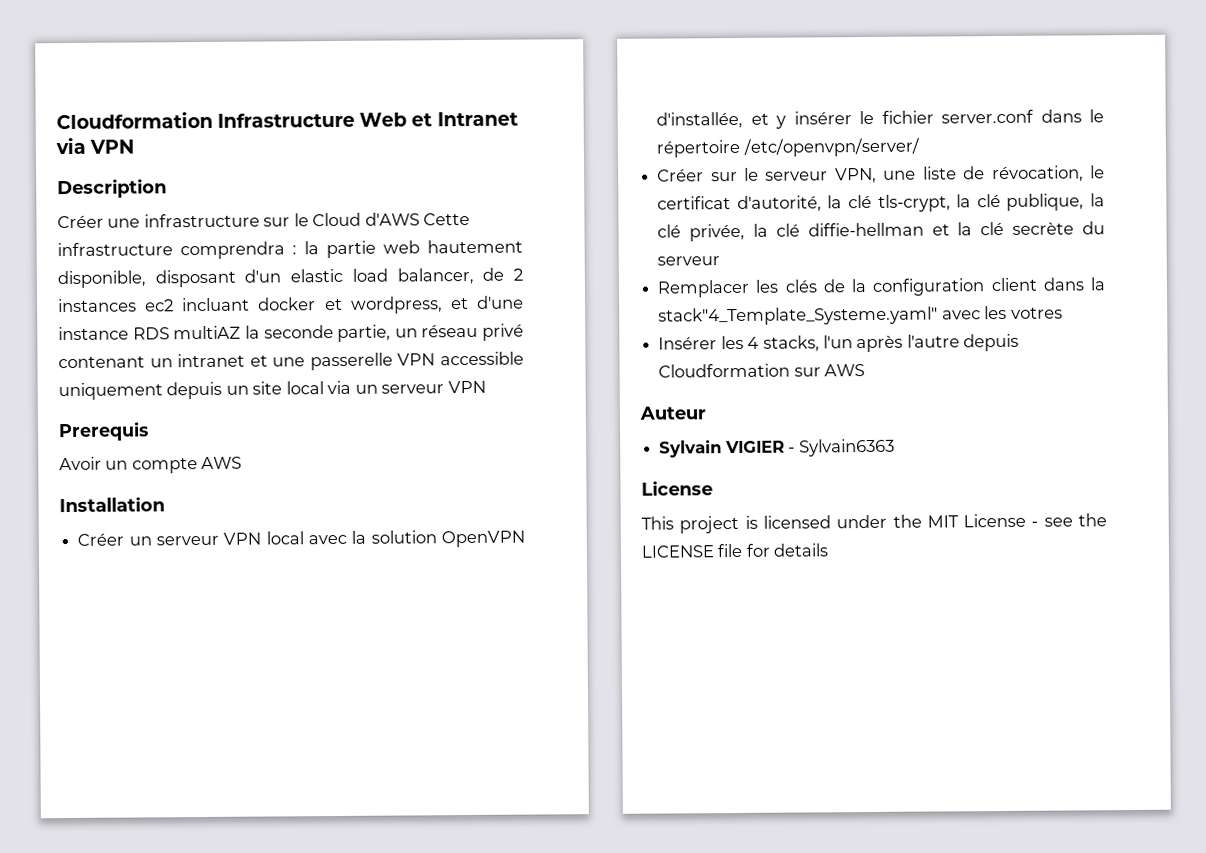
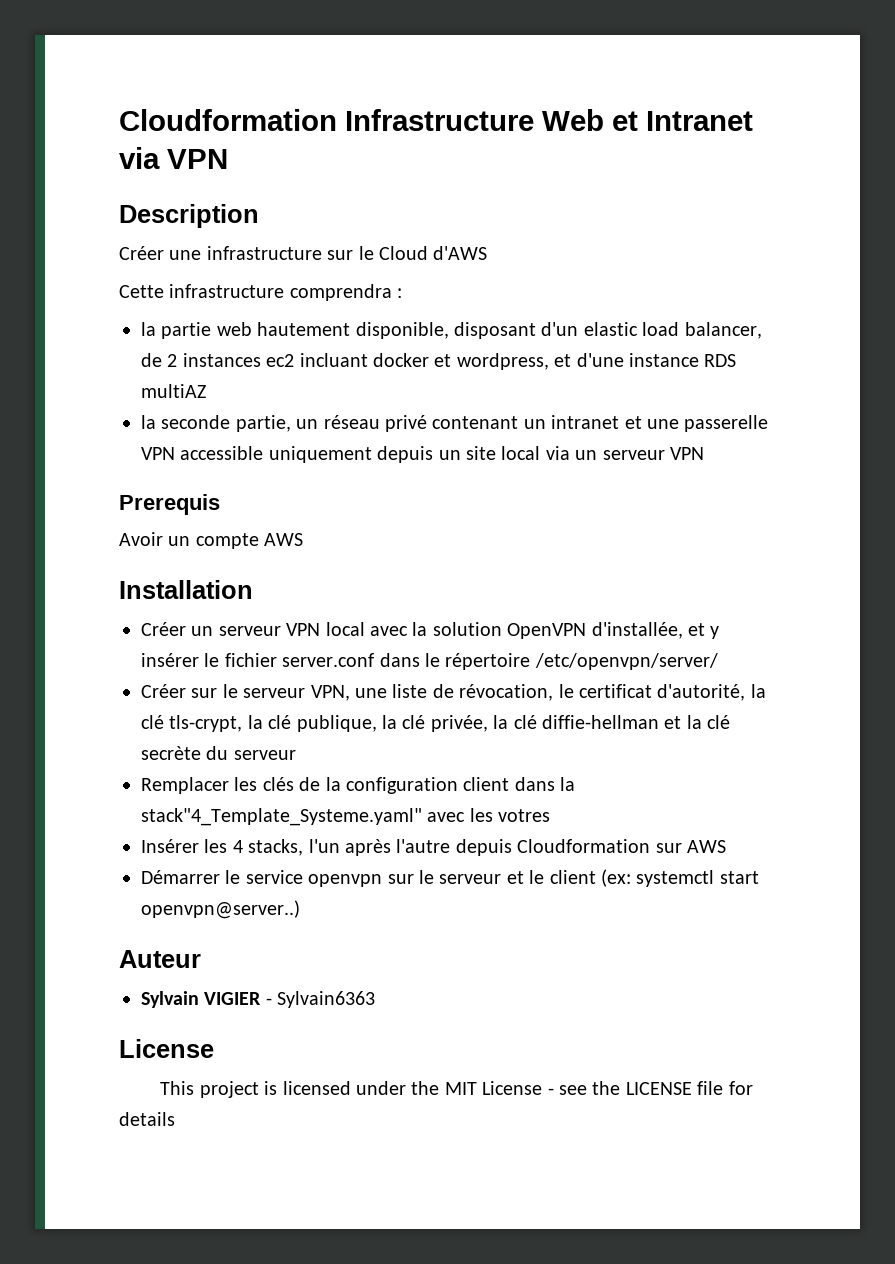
(420, 219) none -> (488, 253) //
(297, 250) none -> (403, 293) //
(242, 332) none -> (206, 391) //
(866, 370) none -> [141,869,759,887] [141,900,300,919] // Démarrer le service openvpn sur le serveur et le client (ex: systemctl start openvpn@server..)

